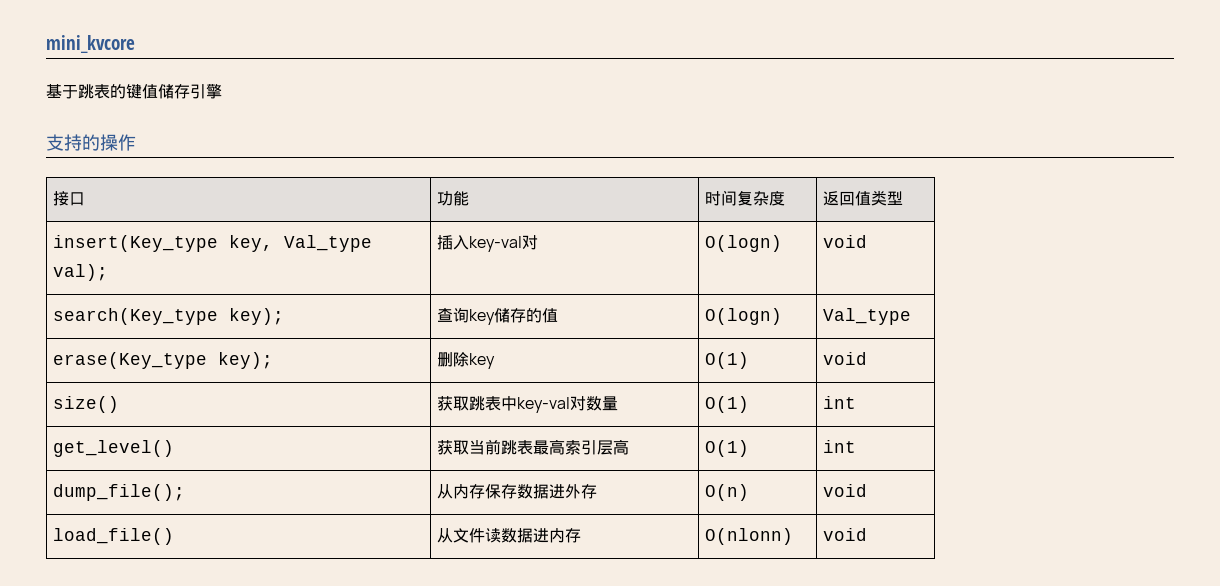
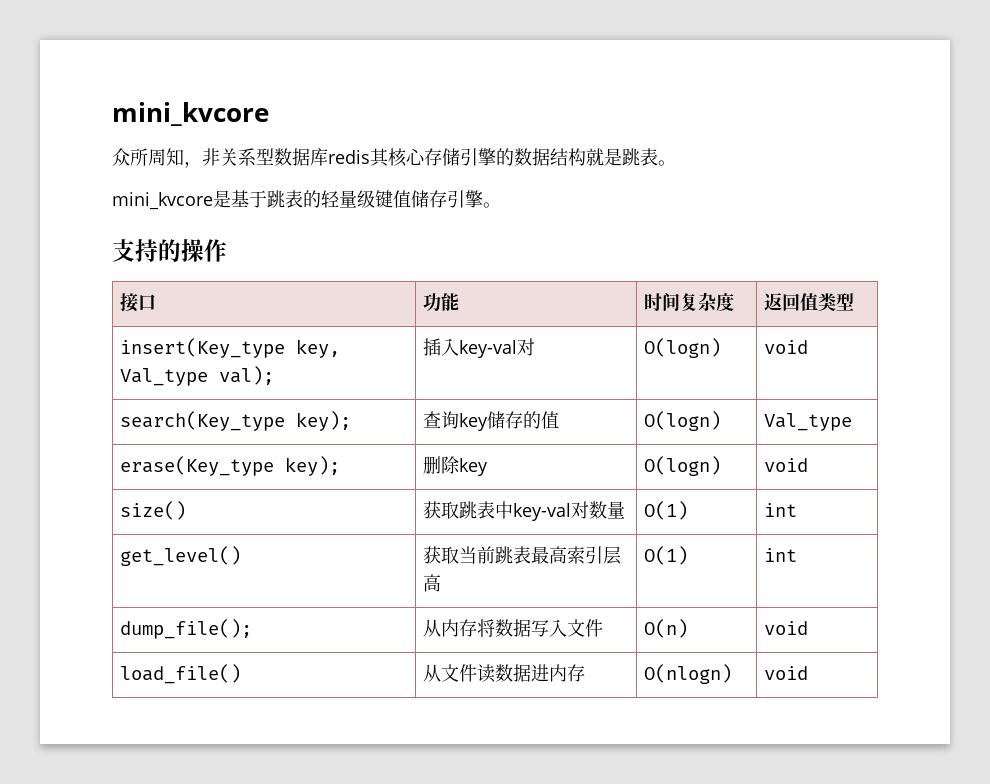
(135, 44) none -> [112,148,676,168] [112,190,231,210] 众所周知，非关系型数据库redis其核心存储引擎的数据结构就是跳表。 // mini_kvcore是
(126, 91) none -> [321,190,375,208] 轻量级
(222, 91) none -> [483,202,501,208] 。
[705,352,750,369] O(1) -> [643,456,721,476] O(logn)
[485,484,598,499] 保存数据进外存 -> [476,619,603,637] 将数据写入文件
[705,528,794,545] O(nlonn) -> [643,664,732,684] O(nlogn)

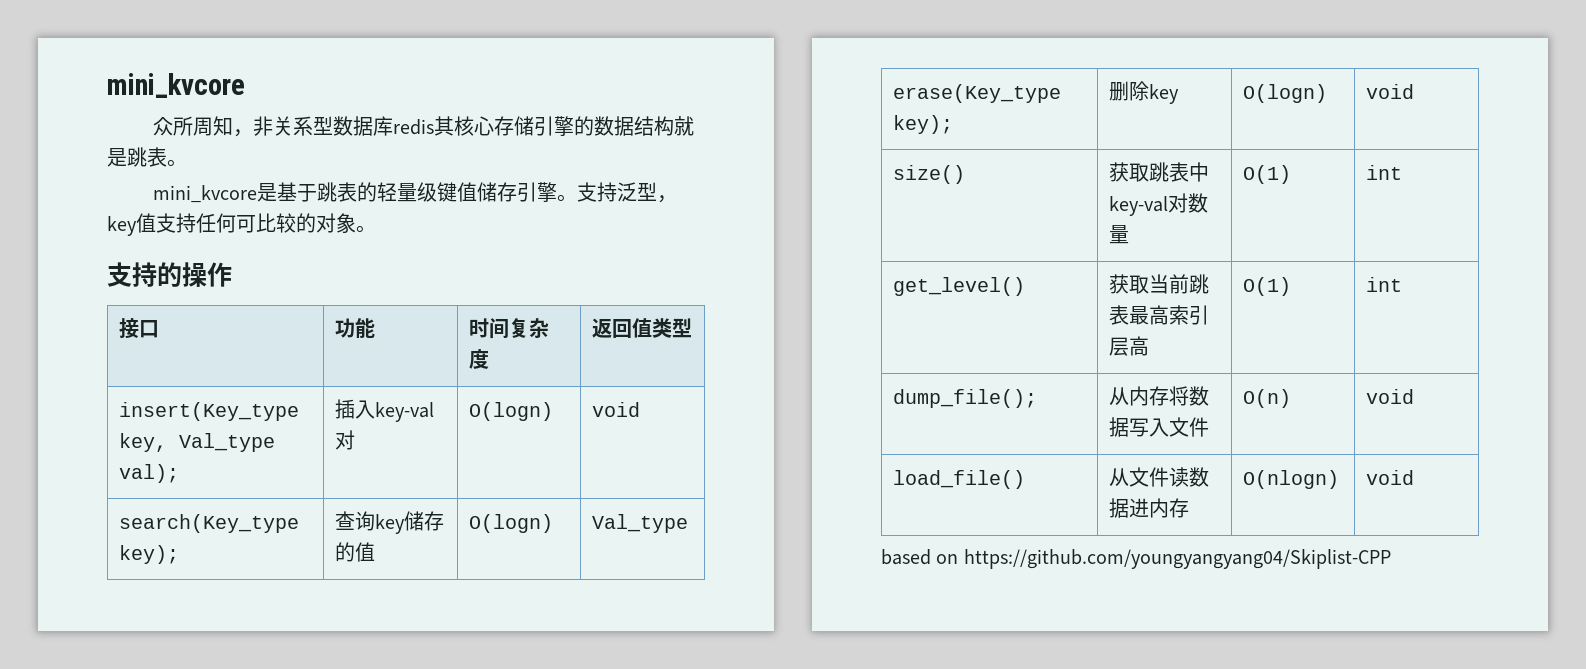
(501, 205) none -> [577,182,678,203] [107,213,376,236] 支持泛型，key值支持任何可比较的对象。
(808, 673) none -> [881,549,1391,569] // based on https://github.com/youngyangyang04/Skiplist-CPP

